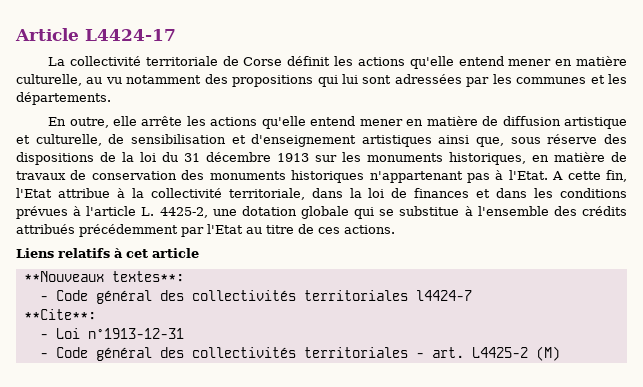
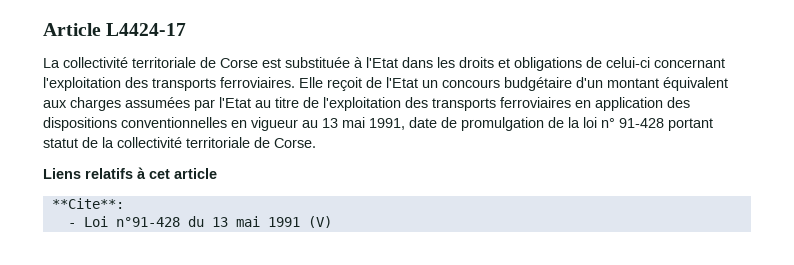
[287,56,628,69] [16,74,628,87] [16,92,111,105] [48,116,627,129] [16,134,627,147] [16,152,627,165] [16,170,627,183] [16,188,628,200] [16,206,627,219] [16,224,178,237] définit les actions qu'elle entend mener en matière culturelle, au vu notamment des propositions qui lui sont adressées par les communes et les départements. // En outre, elle arrête les actions qu'elle entend mener en matière de diffusion artistique et culturelle, de sensibilisation et d'enseignement artistiques ainsi que, sous réserve des dispositions de la loi du 31 décembre 1913 sur les monuments historiques, en matière de travaux de conservation des monuments historiques n'appartenant pas à l'Etat. A cette fin, l'Etat attribue à la collectivité territoriale, dans la loi de finances et dans les conditions prévues à l'article L. 4425-2, une dotation globale qui se substitue à l'ensemble des crédits attribués précédemment -> [262,57,725,71] [43,77,728,91] [43,97,190,111] est substituée à l'Etat dans les droits et obligations de celui-ci concernant l'exploitation des transports ferroviaires. Elle reçoit de l'Etat un concours budgétaire d'un montant équivalent aux charges assumées
[318,225,395,234] ces actions. -> [323,97,690,111] [43,117,713,131] [43,137,316,148] l'exploitation des transports ferroviaires en application des dispositions conventionnelles en vigueur au 13 mai 1991, date de promulgation de la loi n° 91-428 portant statut de la collectivité territoriale de Corse.
[23,271,184,282] [39,290,472,304] [23,309,96,320] [39,328,184,339] [39,346,560,361] **Nouveaux textes**: // - Code général des collectivités territoriales l4424-7 // **Cite**: // - Loi n°1913-12-31 // - Code général des collectivités territoriales - art. L4425-2 (M) -> [51,198,124,209] [67,216,332,228] **Cite**: // - Loi n°91-428 du 13 mai 1991 (V)

